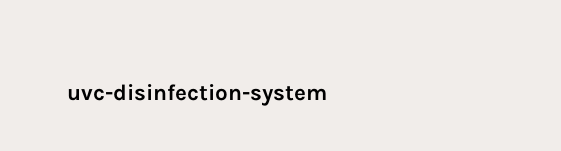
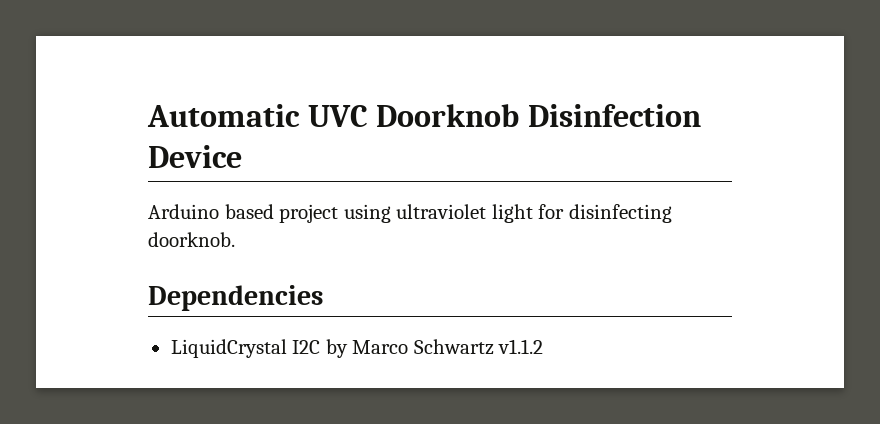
[67,84,327,106] uvc-disinfection-system -> [147,104,701,127] [148,145,242,168] [148,204,672,223] [148,232,235,247] [148,285,323,311] [170,339,544,358] Automatic UVC Doorknob Disinfection Device // Arduino based project using ultraviolet light for disinfecting doorknob. // Dependencies // LiquidCrystal I2C by Marco Schwartz v1.1.2

